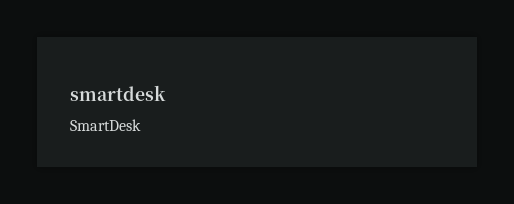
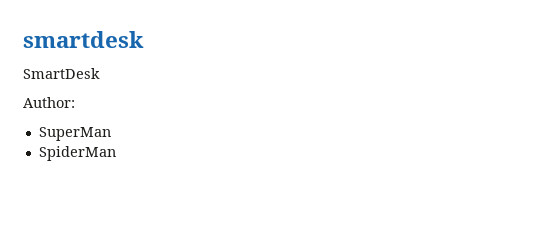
(141, 125) none -> [23,97,75,108] [38,127,111,141] [38,146,116,161] // Author: // SuperMan // SpiderMan

